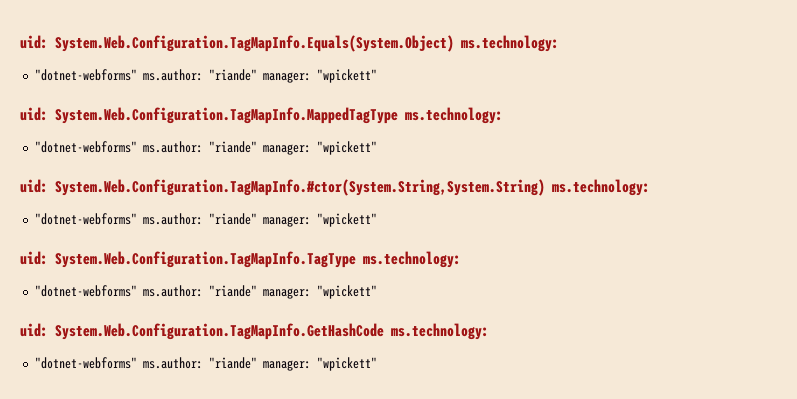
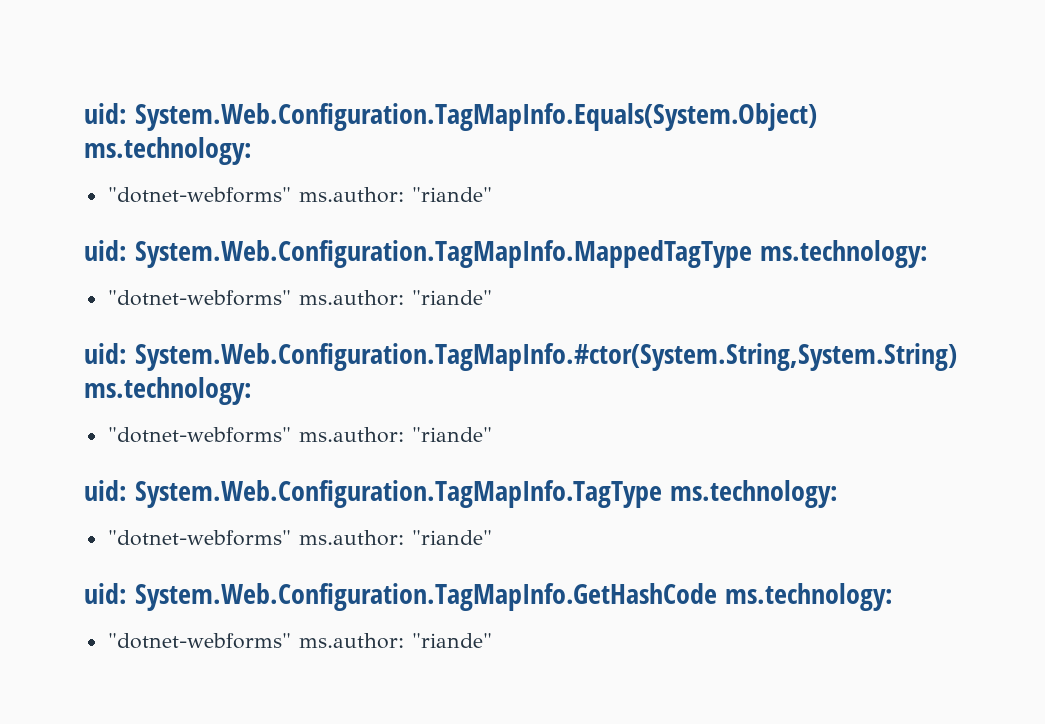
[262,69,377,83] manager: "wpickett" -> (492, 194) none
[262,141,377,155] manager: "wpickett" -> (492, 297) none
[262,213,377,227] manager: "wpickett" -> (492, 434) none
[262,285,377,299] manager: "wpickett" -> (492, 537) none
[262,357,377,371] manager: "wpickett" -> (492, 640) none

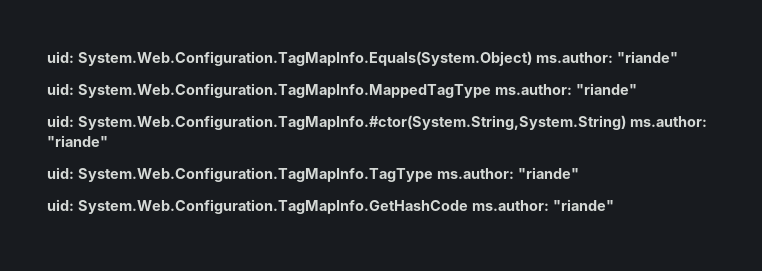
[84,137,252,165] [107,187,291,203] ms.technology: // "dotnet-webforms" -> (532, 58) none
[760,240,929,268] [107,290,291,306] ms.technology: // "dotnet-webforms" -> (491, 90) none
[84,377,252,405] [107,427,291,443] ms.technology: // "dotnet-webforms" -> (626, 122) none
[670,480,839,508] [107,530,291,546] ms.technology: // "dotnet-webforms" -> (433, 174) none
[725,583,894,611] [107,633,291,649] ms.technology: // "dotnet-webforms" -> (468, 206) none

